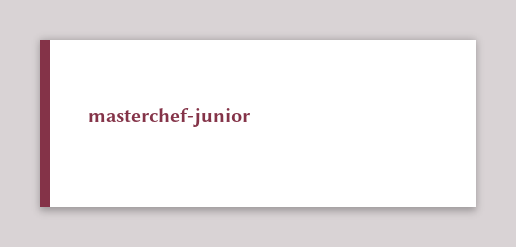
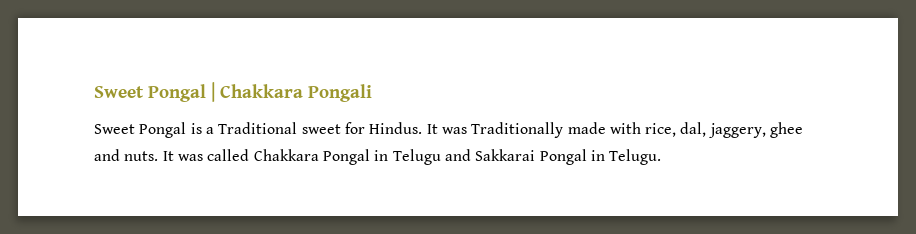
[88,108,251,127] masterchef-junior -> [94,82,372,102] [94,122,804,138] [94,149,662,165] Sweet Pongal | Chakkara Pongali // Sweet Pongal is a Traditional sweet for Hindus. It was Traditionally made with rice, dal, jaggery, ghee and nuts. It was called Chakkara Pongal in Telugu and Sakkarai Pongal in Telugu.

